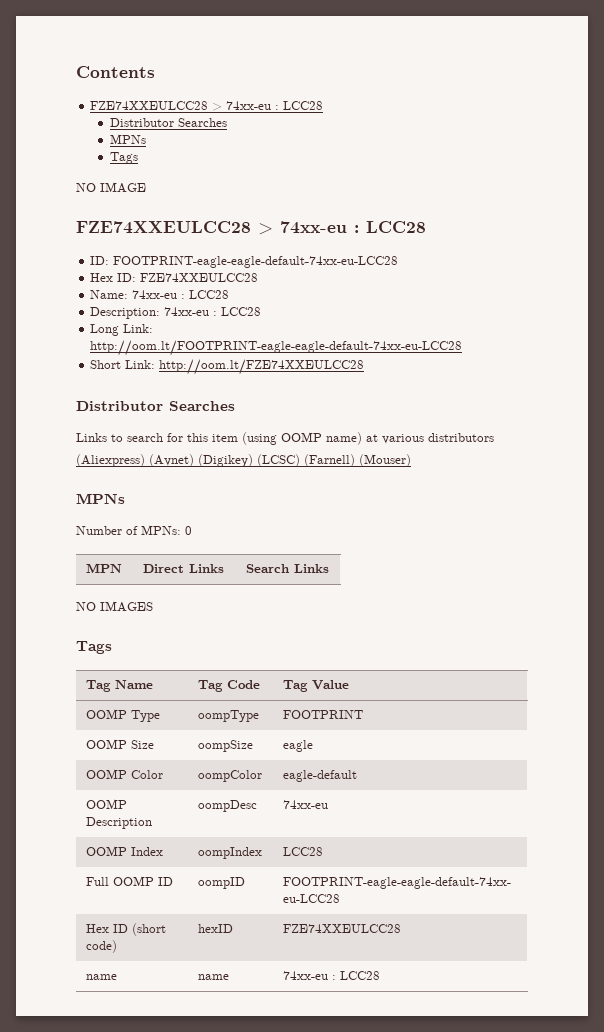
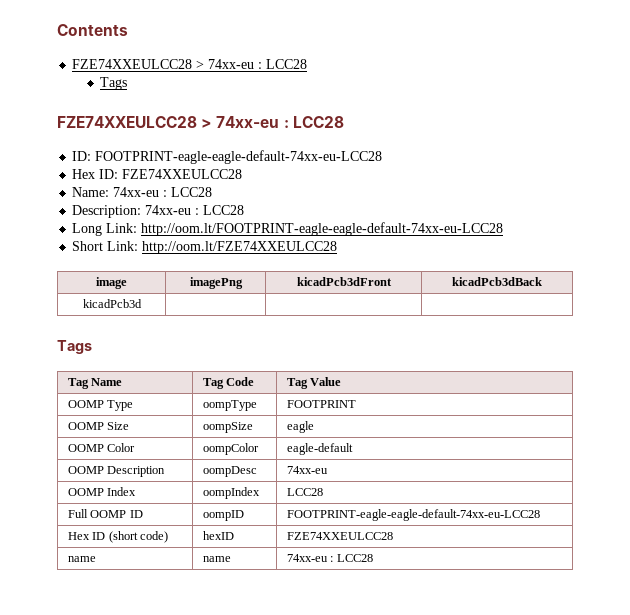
[109,118,227,127] [109,134,146,144] [109,152,138,164] [76,182,146,193] // Distributor Searches // MPNs // Tags // NO IMAGE -> [100,77,128,90] // Tags
[76,401,235,411] [76,432,494,445] [76,454,411,467] [76,493,125,504] [76,525,192,535] [86,563,123,573] [143,564,225,573] [246,564,330,573] [76,601,153,612] // Distributor Searches // Links to search for this item (using OOMP name) at various distributors // (Aliexpress) (Avnet) (Digikey) (LCSC) (Farnell) (Mouser) // MPNs // Number of MPNs: 0 // MPN | Direct Links | Search Links // NO IMAGES -> [96,277,127,289] [189,277,243,289] [296,277,392,286] [452,277,542,286] [82,299,142,308] // image | imagePng | kicadPcb3dFront | kicadPcb3dBack // kicadPcb3d | | |

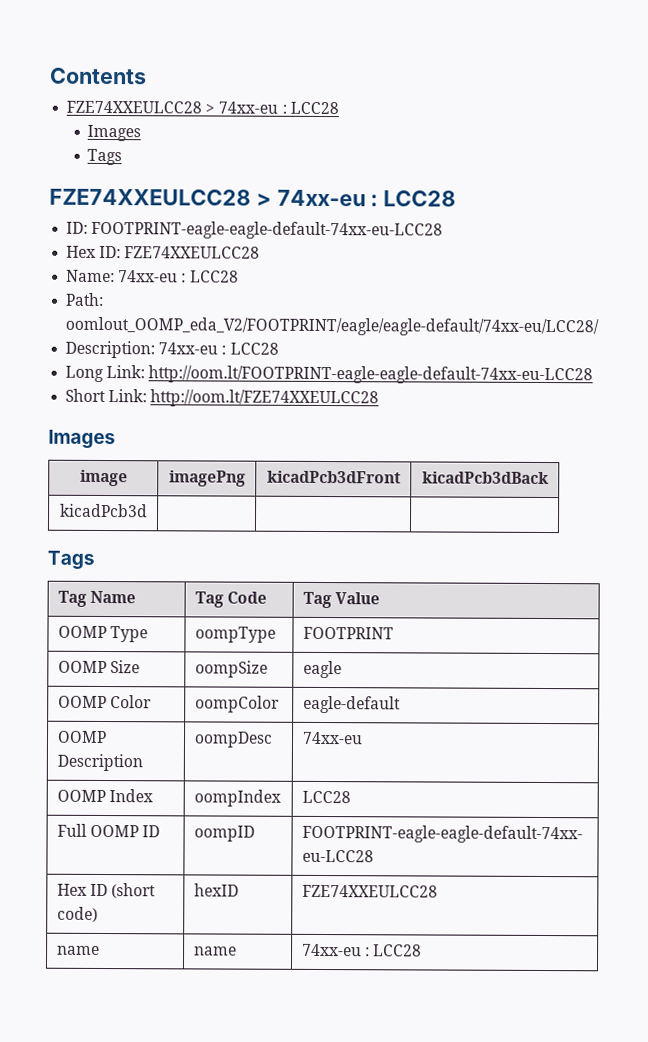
(308, 64) none -> [87,124,142,142] // Images
(213, 192) none -> [65,292,105,306] [65,316,600,337] // Path: oomlout_OOMP_eda_V2/FOOTPRINT/eagle/eagle-default/74xx-eu/LCC28/
(338, 247) none -> [48,429,116,450] // Images

